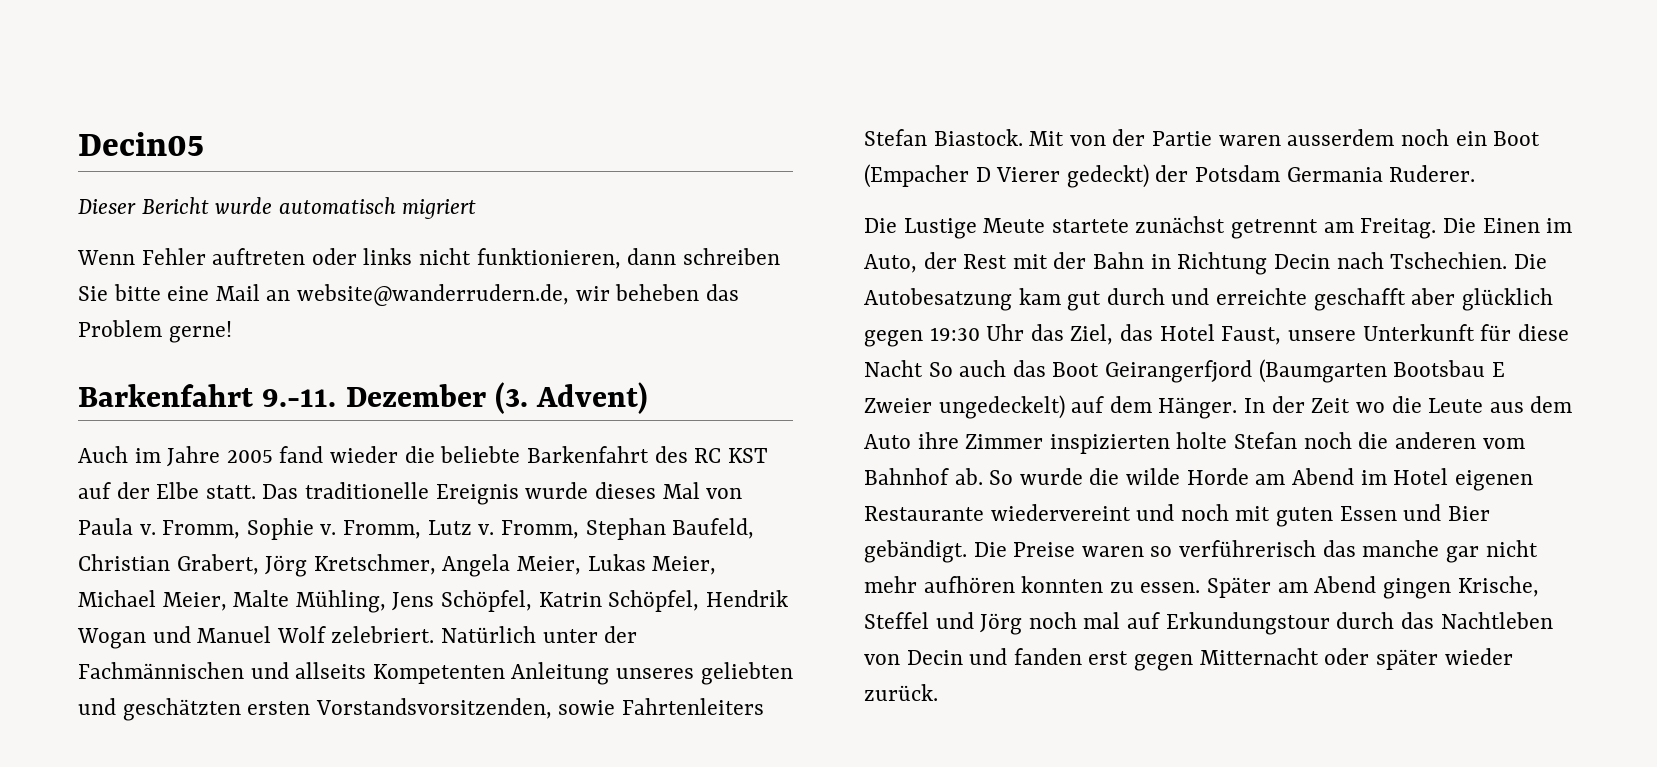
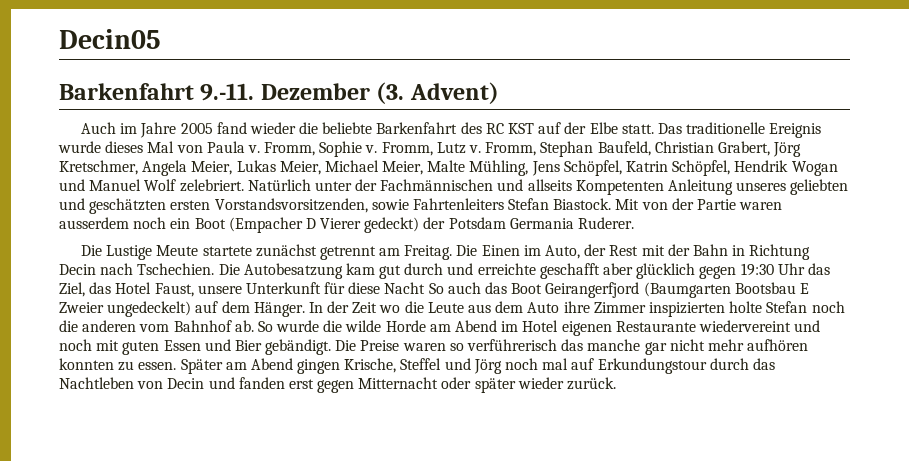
[78,197,477,219] [77,248,780,269] [78,284,739,306] [78,320,232,343] // Dieser Bericht wurde automatisch migriert // Wenn Fehler auftreten oder links nicht funktionieren, dann schreiben Sie bitte eine Mail an website@wanderrudern.de, wir beheben das Problem gerne! -> (161, 39) none

